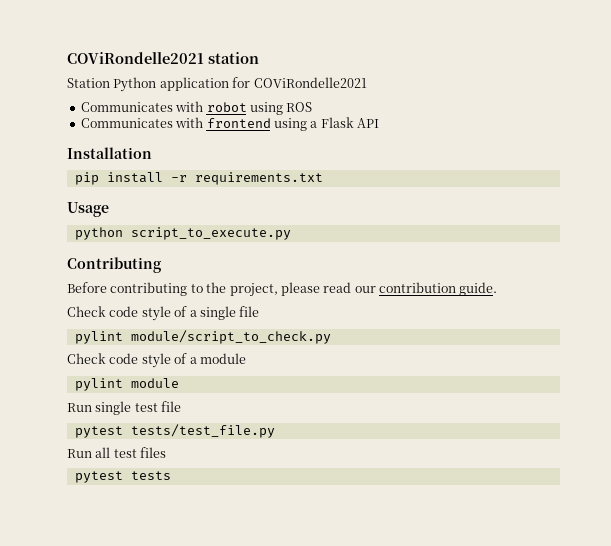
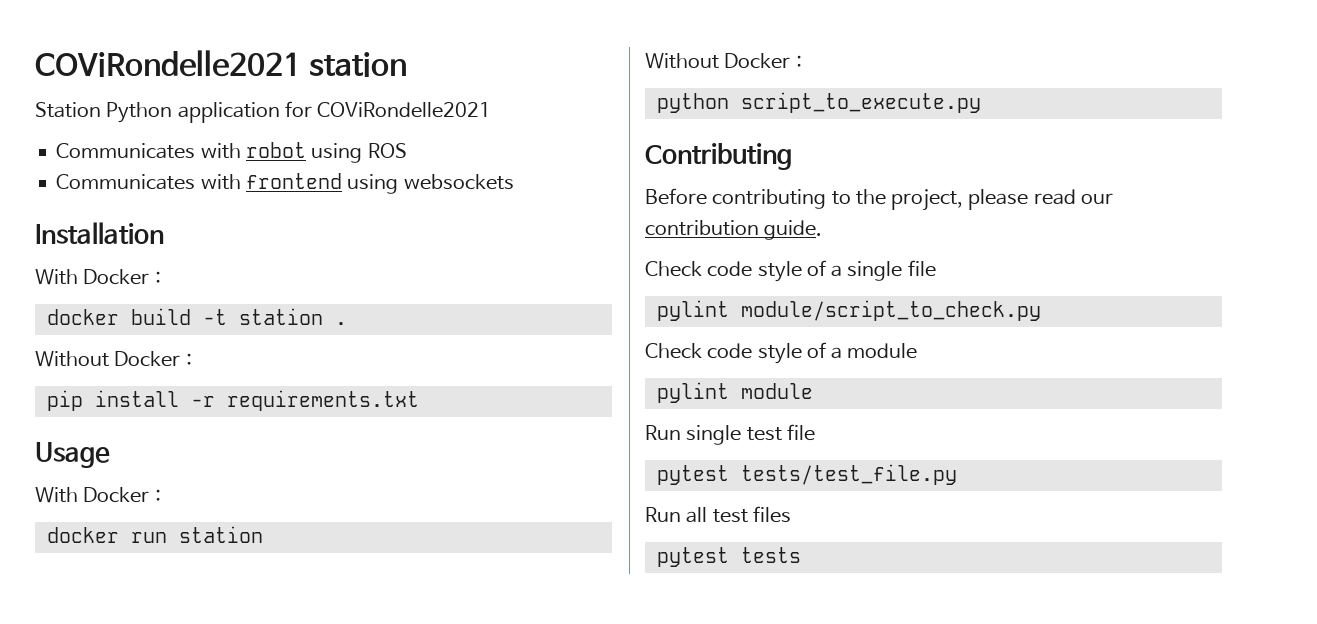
[310,117,379,128] [67,147,152,159] a Flask API // Installation -> [403,174,514,190] [35,222,164,244] [35,269,161,285] [46,308,347,325] [35,351,192,367] websockets // Installation // With Docker : // docker build -t station . // Without Docker :
(109, 209) none -> [35,487,161,503] [46,526,263,543] [645,53,802,69] // With Docker : // docker run station // Without Docker :

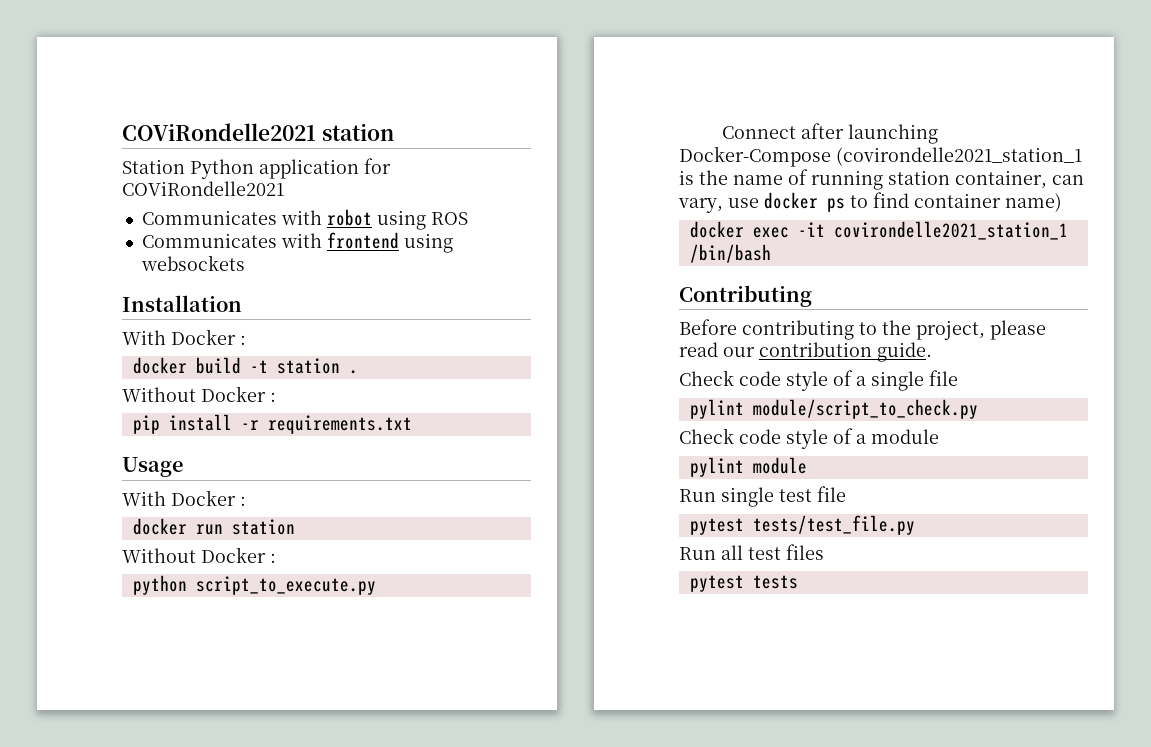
(981, 102) none -> [721,123,938,144] [679,146,1082,167] [679,169,1084,190] [678,192,1062,213] [689,221,1068,240] [689,244,771,263] // Connect after launching Docker-Compose (covirondelle2021_station_1 is the name of running station container, can vary, use docker ps to find container name) // docker exec -it covirondelle2021_station_1 /bin/bash

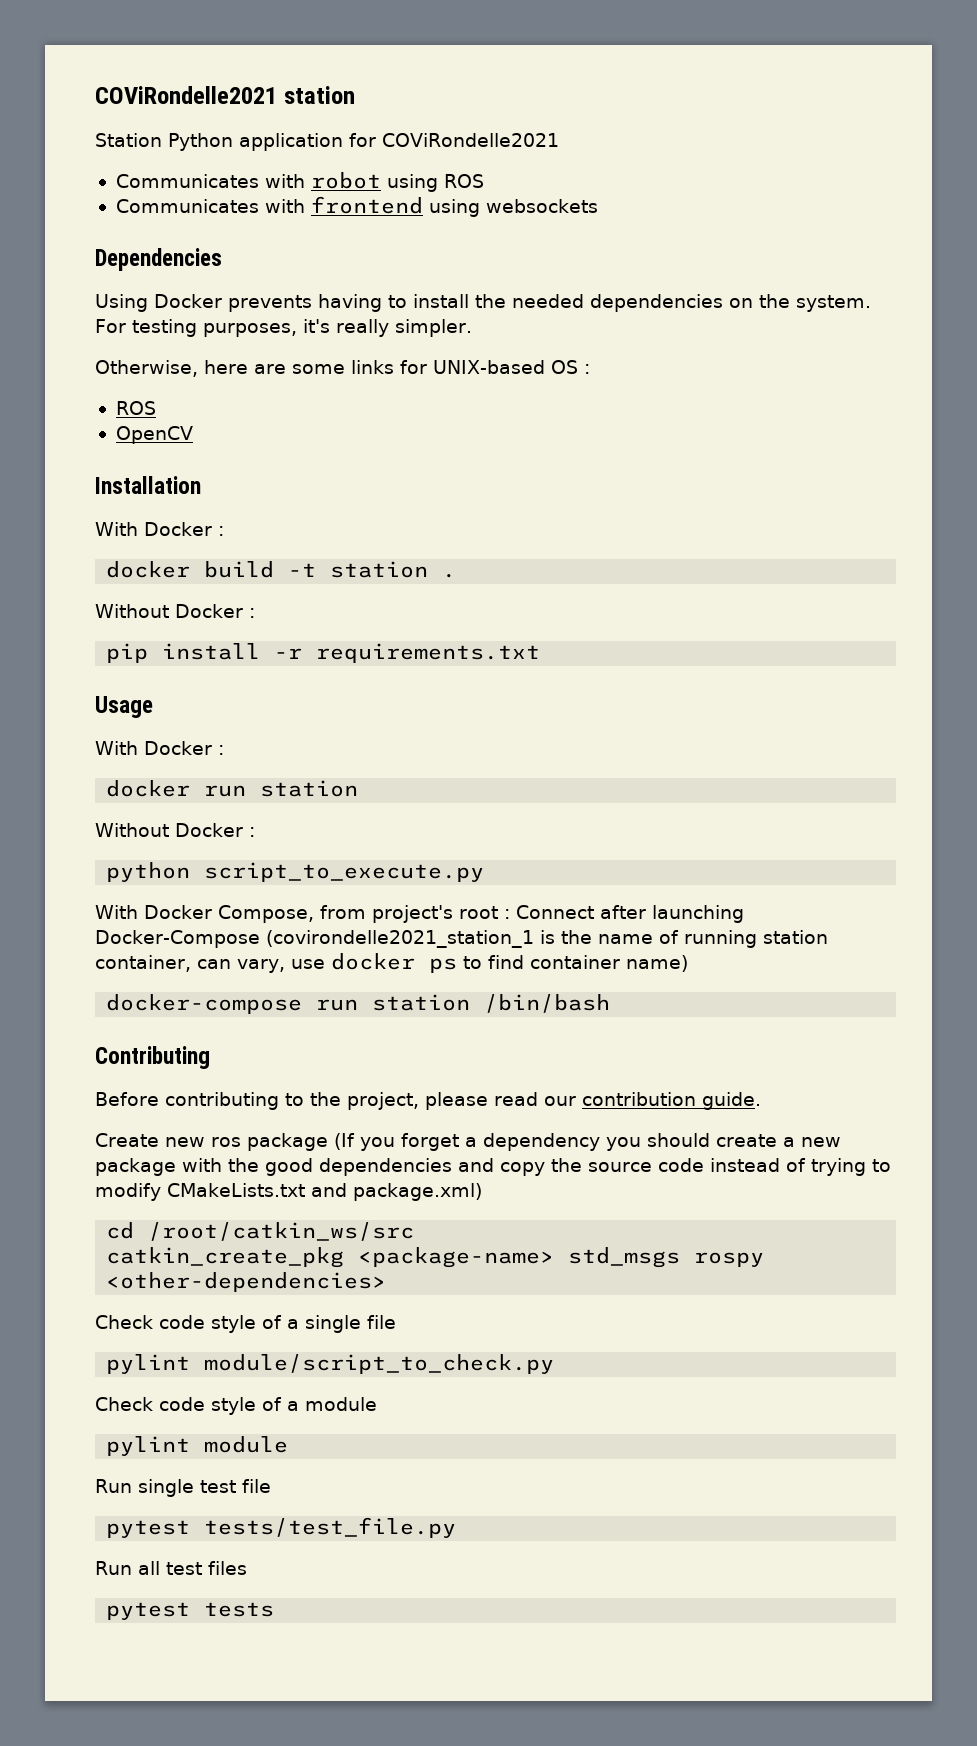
(245, 263) none -> [95,248,222,271] [95,294,871,312] [95,319,472,337] [95,360,590,377] [115,401,156,415] [115,426,193,444] // Dependencies // Using Docker prevents having to install the needed dependencies on the system. For testing purposes, it's really simpler. // Otherwise, here are some links for UNIX-based OS : // ROS // OpenCV
(376, 585) none -> [95,905,510,923] With Docker Compose, from project's root :
[689,221,1068,240] docker exec -it covirondelle2021_station_1 -> [106,994,471,1014] docker-compose run station
(932, 352) none -> [95,1133,841,1151] [95,1158,891,1176] [95,1183,482,1201] [106,1222,415,1241] [106,1247,765,1268] [106,1272,387,1292] // Create new ros package (If you forget a dependency you should create a new package with the good dependencies and copy the source code instead of trying to modify CMakeLists.txt and package.xml) // cd /root/catkin_ws/src // catkin_create_pkg <package-name> std_msgs rospy <other-dependencies>

